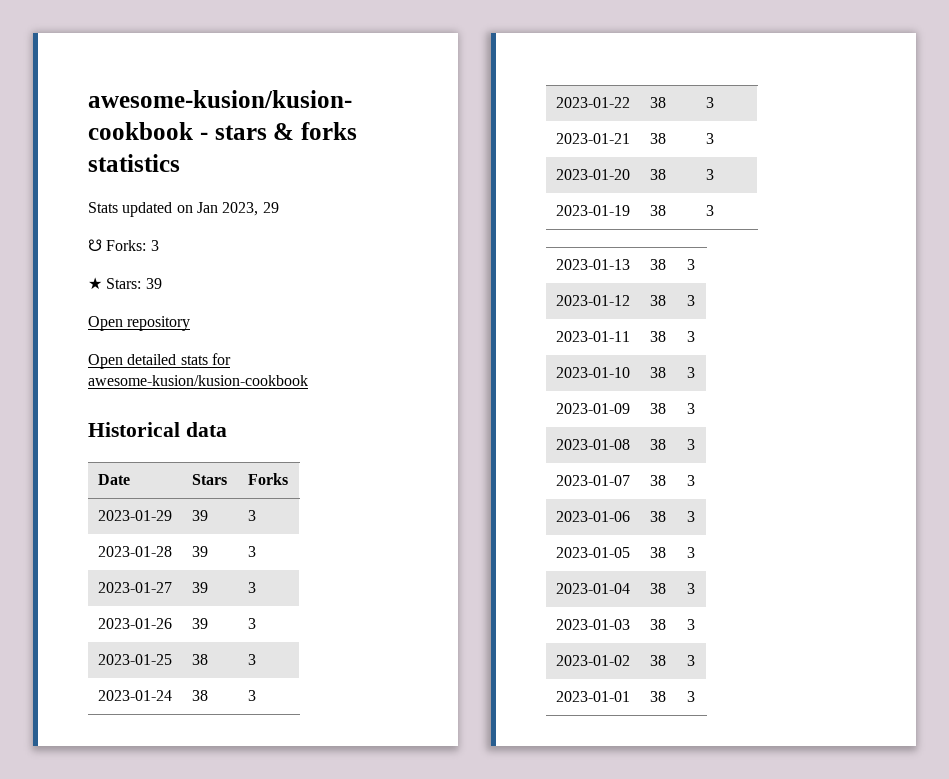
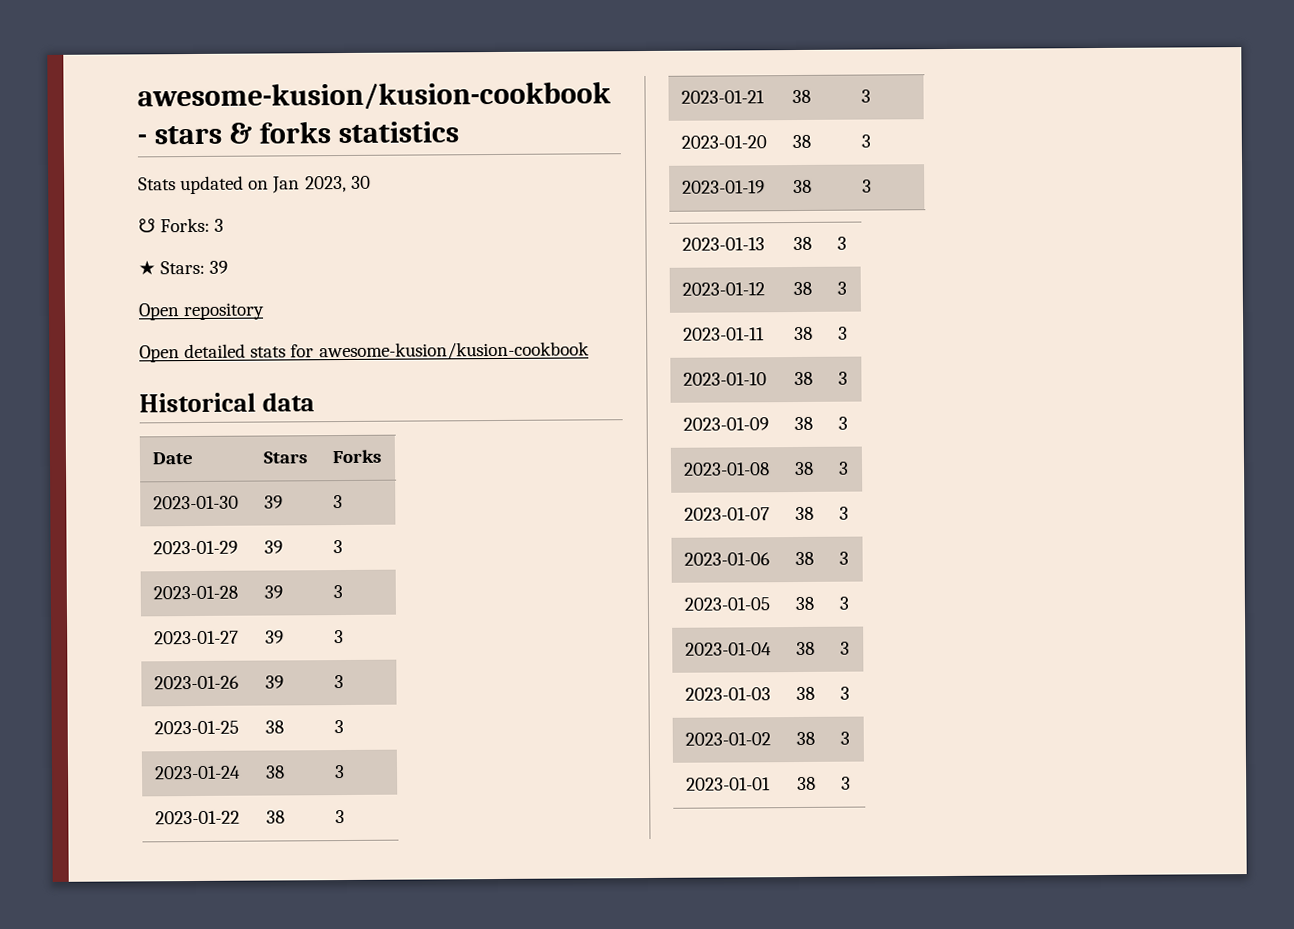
[262,202,279,213] 29 -> [350,175,371,189] 30
(288, 479) none -> [152,495,239,510] [263,495,283,509] [332,495,343,509] // 2023-01-30 | 39 | 3

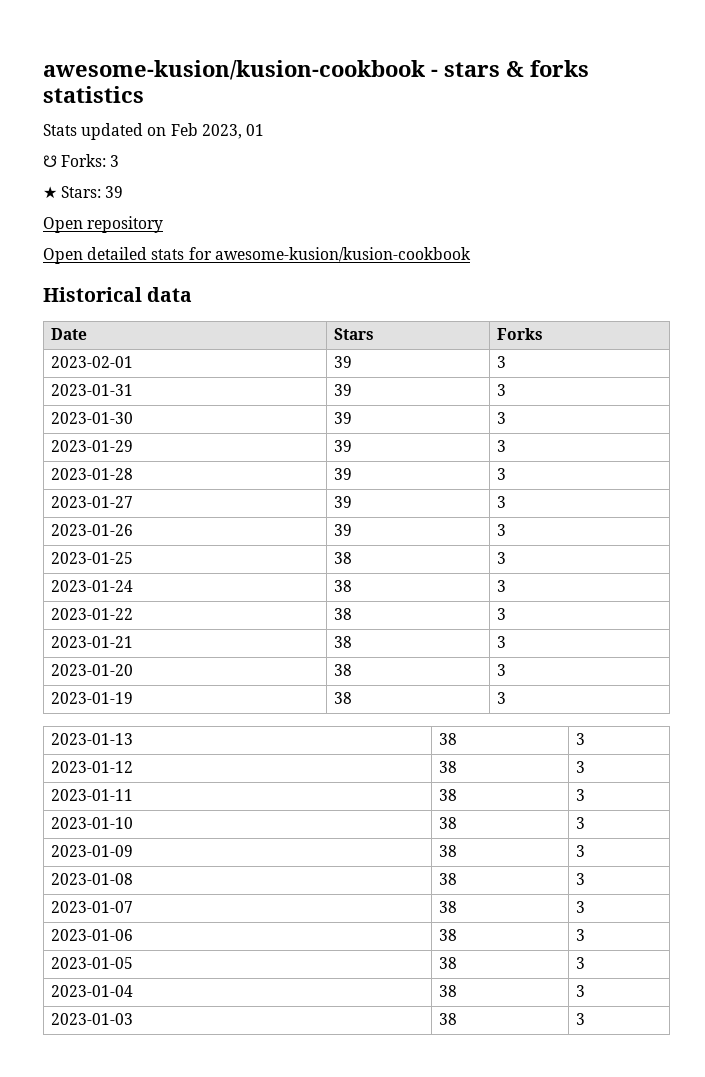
[272,175,371,194] Jan 2023, 30 -> [170,123,264,139] Feb 2023, 01
(381, 456) none -> [50,356,133,368] [333,356,352,368] [496,356,506,368] [50,384,133,396] [333,384,352,396] [496,384,506,396] // 2023-02-01 | 39 | 3 // 2023-01-31 | 39 | 3
[684,732,771,746] [795,731,815,746] [839,731,850,745] [685,777,771,791] [796,776,816,791] [840,776,851,790] // 2023-01-02 | 38 | 3 // 2023-01-01 | 38 | 3 -> (585, 1019) none

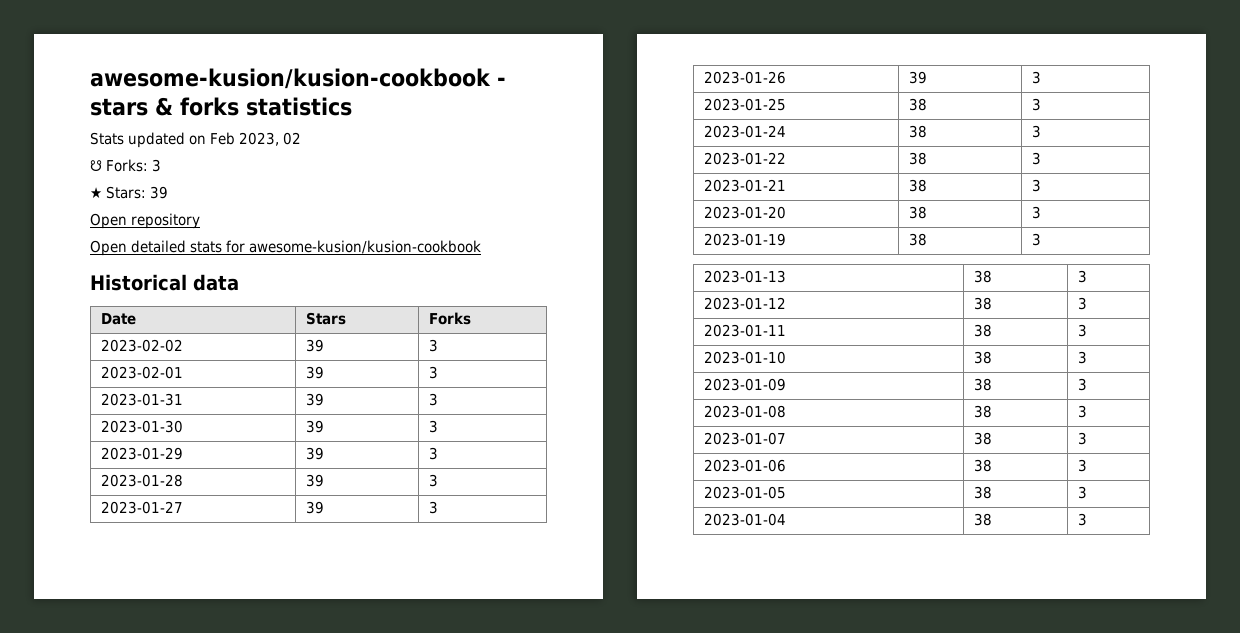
[245,124,264,136] 01 -> [283,132,301,145] 02
(543, 334) none -> [100,339,183,352] [305,339,324,352] [428,339,438,352] // 2023-02-02 | 39 | 3
[50,1013,133,1025] [438,1013,457,1025] [575,1013,585,1025] // 2023-01-03 | 38 | 3 -> (1087, 519) none

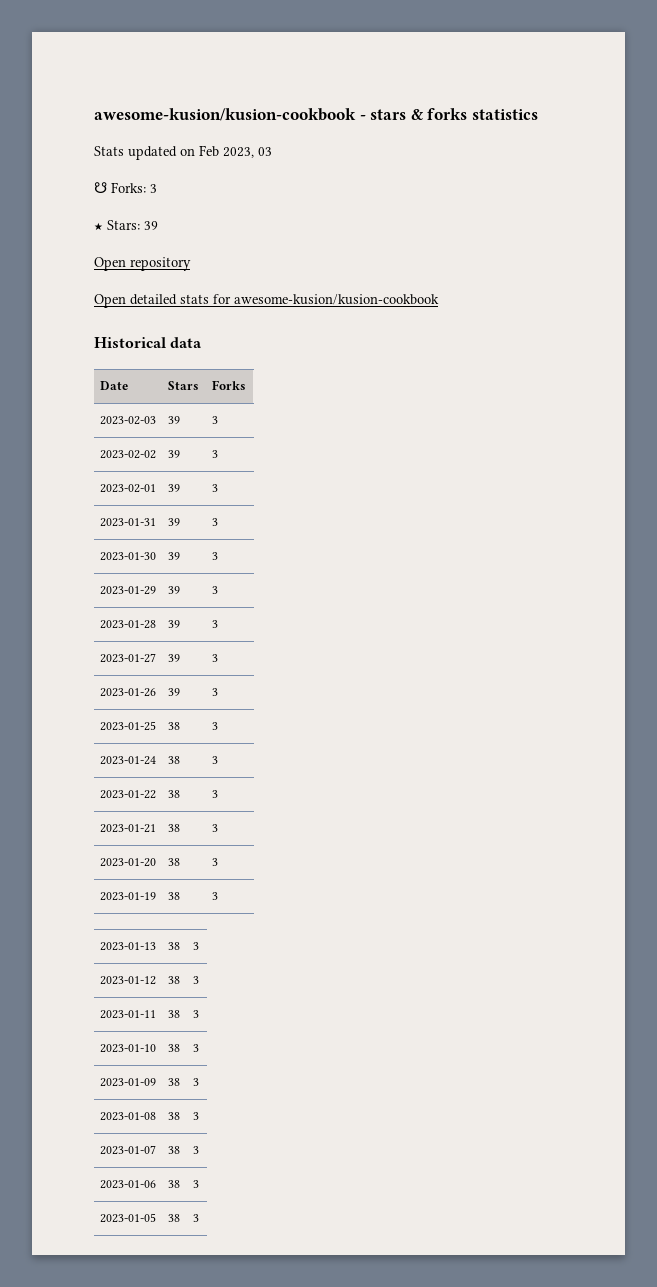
[283,132,301,145] 02 -> [258,147,272,156] 03
(471, 318) none -> [99,416,156,425] [167,416,180,424] [211,416,218,424] // 2023-02-03 | 39 | 3
[703,513,786,526] [973,513,992,526] [1077,513,1087,526] // 2023-01-04 | 38 | 3 -> (199, 1218) none

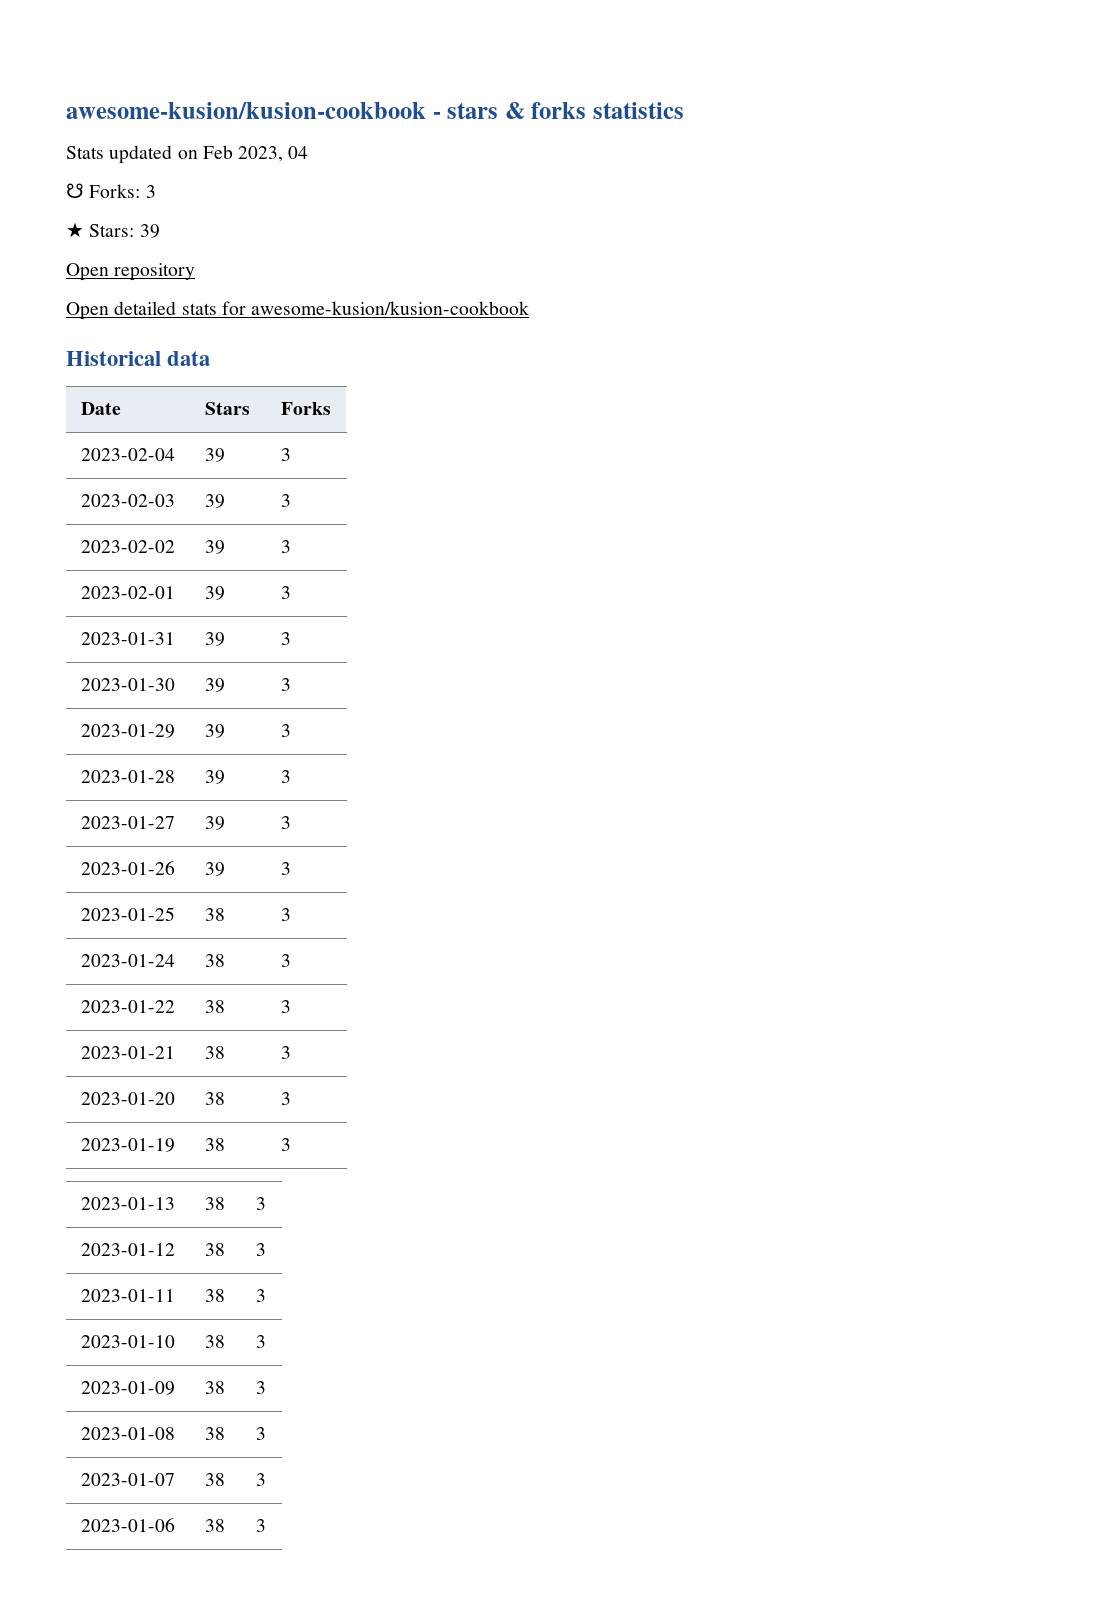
[258,147,272,156] 03 -> [288,146,309,159] 04
(246, 385) none -> [80,448,175,461] [204,448,225,462] [280,448,291,461] // 2023-02-04 | 39 | 3
[99,1213,156,1223] [167,1214,180,1222] [192,1214,199,1222] // 2023-01-05 | 38 | 3 -> (266, 1525) none

